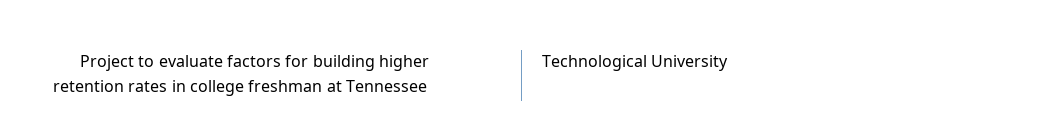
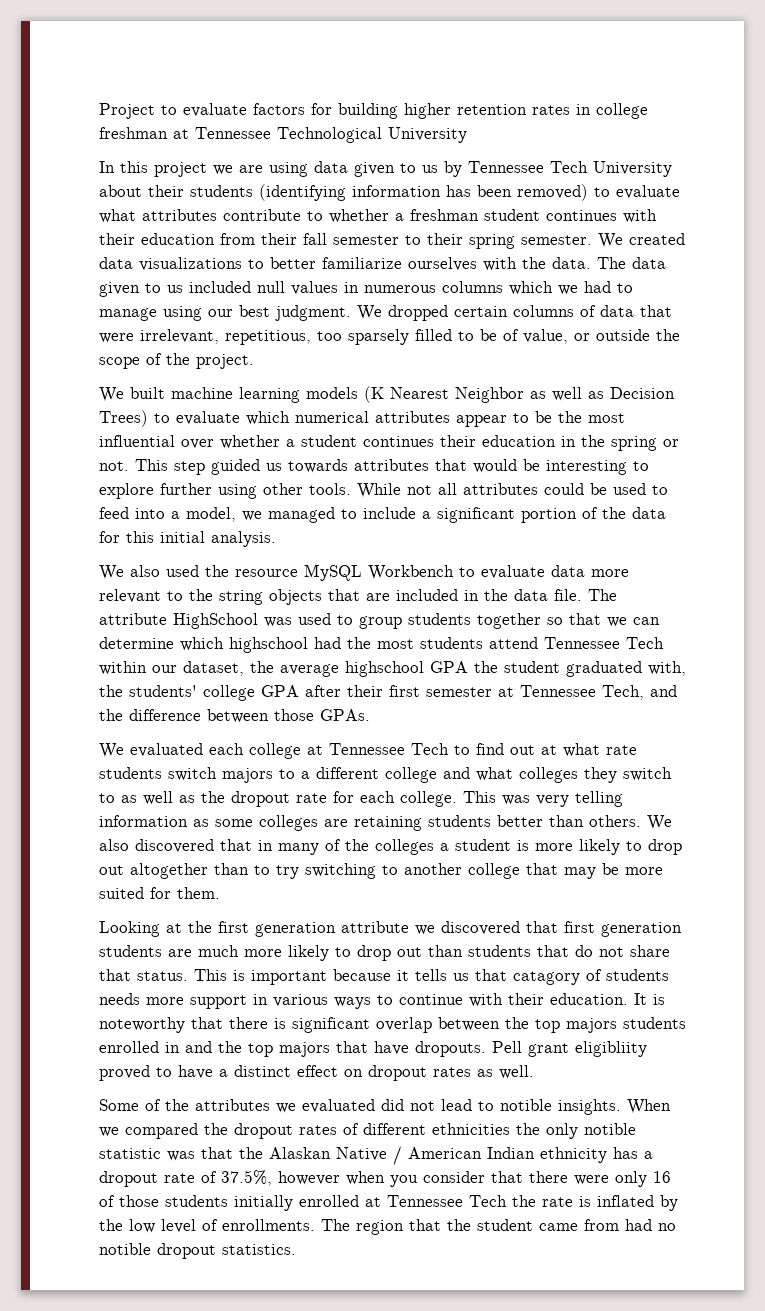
(729, 63) none -> [99,161,672,177] [99,184,680,201] [99,209,657,223] [99,233,685,249] [99,257,666,271] [99,281,633,297] [99,305,672,321] [99,329,680,345] [99,353,254,369] [99,386,675,403] [99,410,625,427] [99,435,679,451] [99,459,649,475] [99,483,668,499] [99,507,666,523] [99,531,276,547] [99,564,629,581] [99,589,617,605] [99,613,660,629] [99,637,664,653] [99,661,686,677] [99,685,677,701] [99,709,370,723] [99,743,637,759] [99,767,672,783] [99,791,623,807] [99,815,672,831] [99,839,682,855] [99,863,663,879] [99,887,220,899] [99,921,682,937] [99,945,670,961] [99,969,669,985] [99,993,665,1009] [99,1017,686,1033] [99,1041,647,1057] [99,1065,534,1081] [99,1099,671,1115] [99,1123,636,1139] [99,1146,653,1165] [99,1170,671,1187] [99,1195,678,1211] [99,1219,676,1235] [99,1243,296,1259] // In this project we are using data given to us by Tennessee Tech University about their students (identifying information has been removed) to evaluate what attributes contribute to whether a freshman student continues with their education from their fall semester to their spring semester. We created data visualizations to better familiarize ourselves with the data. The data given to us included null values in numerous columns which we had to manage using our best judgment. We dropped certain columns of data that were irrelevant, repetitious, too sparsely filled to be of value, or outside the scope of the project. // We built machine learning models (K Nearest Neighbor as well as Decision Trees) to evaluate which numerical attributes appear to be the most influential over whether a student continues their education in the spring or not. This step guided us towards attributes that would be interesting to explore further using other tools. While not all attributes could be used to feed into a model, we managed to include a significant portion of the data for this initial analysis. // We also used the resource MySQL Workbench to evaluate data more relevant to the string objects that are included in the data file. The attribute HighSchool was used to group students together so that we can determine which highschool had the most students attend Tennessee Tech within our dataset, the average highschool GPA the student graduated with, the students' college GPA after their first semester at Tennessee Tech, and the difference between those GPAs. // We evaluated each college at Tennessee Tech to find out at what rate students switch majors to a different college and what colleges they switch to as well as the dropout rate for each college. This was very telling information as some colleges are retaining students better than others. We also discovered that in many of the colleges a student is more likely to drop out altogether than to try switching to another college that may be more suited for them. // Looking at the first generation attribute we discovered that first generation students are much more likely to drop out than students that do not share that status. This is important because it tells us that catagory of students needs more support in various ways to continue with their education. It is noteworthy that there is significant overlap between the top majors students enrolled in and the top majors that have dropouts. Pell grant eligibliity proved to have a distinct effect on dropout rates as well. // Some of the attributes we evaluated did not lead to notible insights. When we compared the dropout rates of different ethnicities the only notible statistic was that the Alaskan Native / American Indian ethnicity has a dropout rate of 37.5%, however when you consider that there were only 16 of those students initially enrolled at Tennessee Tech the rate is inflated by the low level of enrollments. The region that the student came from had no notible dropout statistics.

